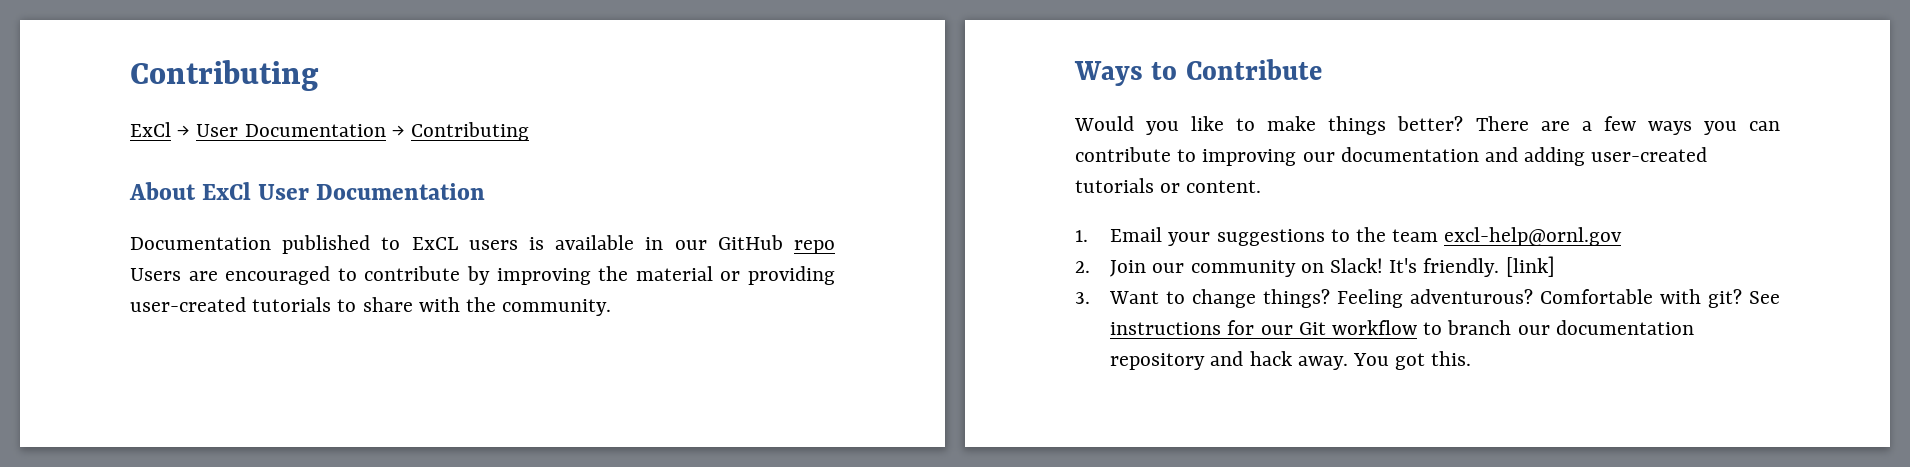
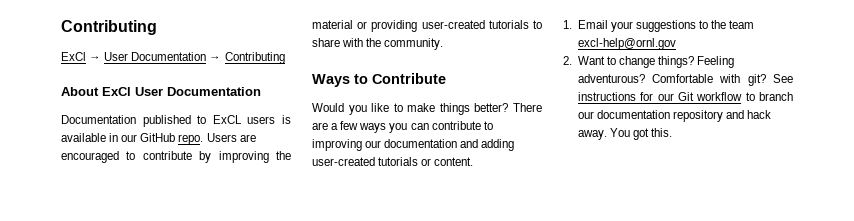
[794,240,836,254] repo -> [178,134,204,145] repo.
[1110,256,1555,277] [1075,292,1090,304] Join our community on Slack! It's friendly. [link] // 3. -> (572, 60) none

